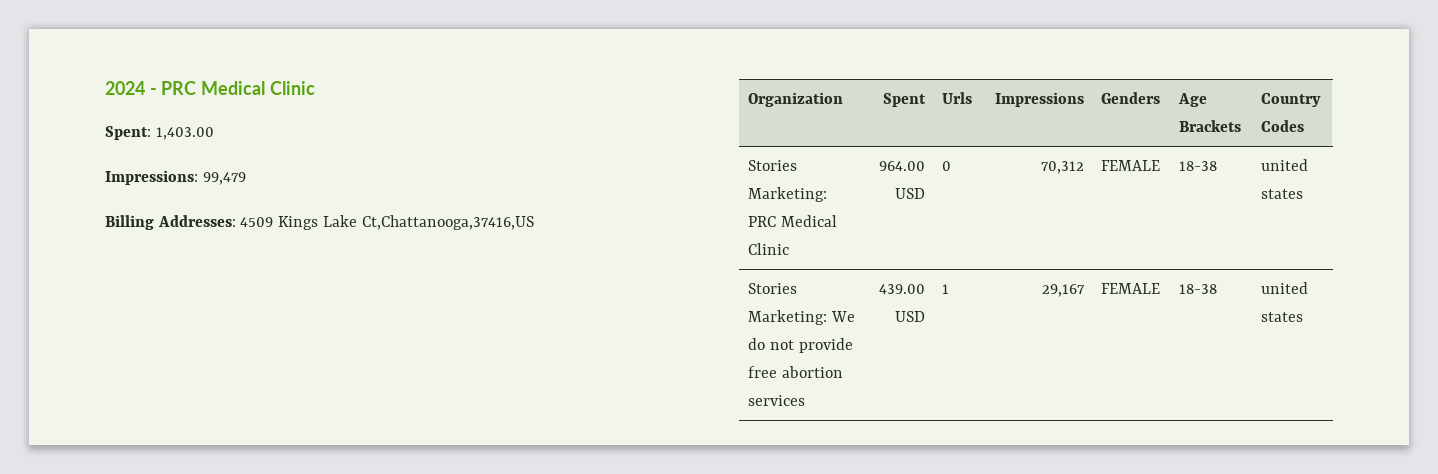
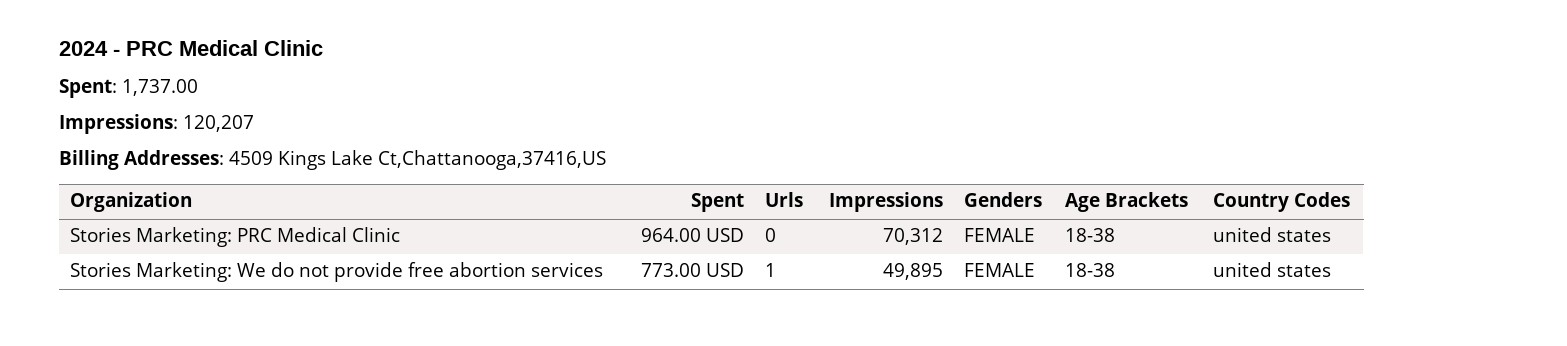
[155,127,214,140] 1,403.00 -> [122,79,198,96] 1,737.00
[202,172,246,185] 99,479 -> [183,115,254,132] 120,207
[878,284,925,294] 439.00 -> [640,263,701,277] 773.00
[1041,284,1085,297] 29,167 -> [882,263,943,280] 49,895

